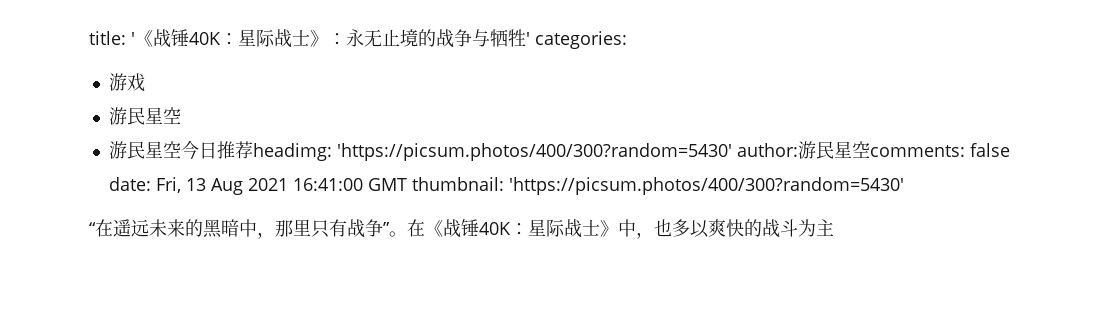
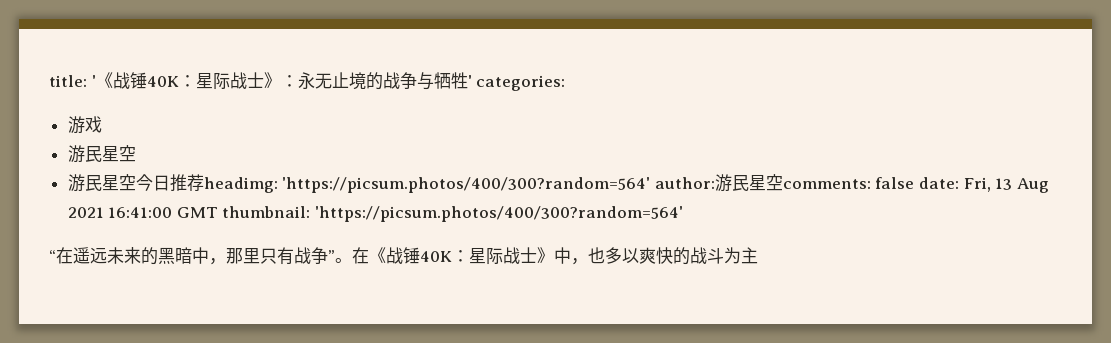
[336,143,732,161] 'https://picsum.photos/400/300?random=5430' -> [282,177,651,193] 'https://picsum.photos/400/300?random=564'
[508,177,904,195] 'https://picsum.photos/400/300?random=5430' -> [315,206,684,222] 'https://picsum.photos/400/300?random=564'

